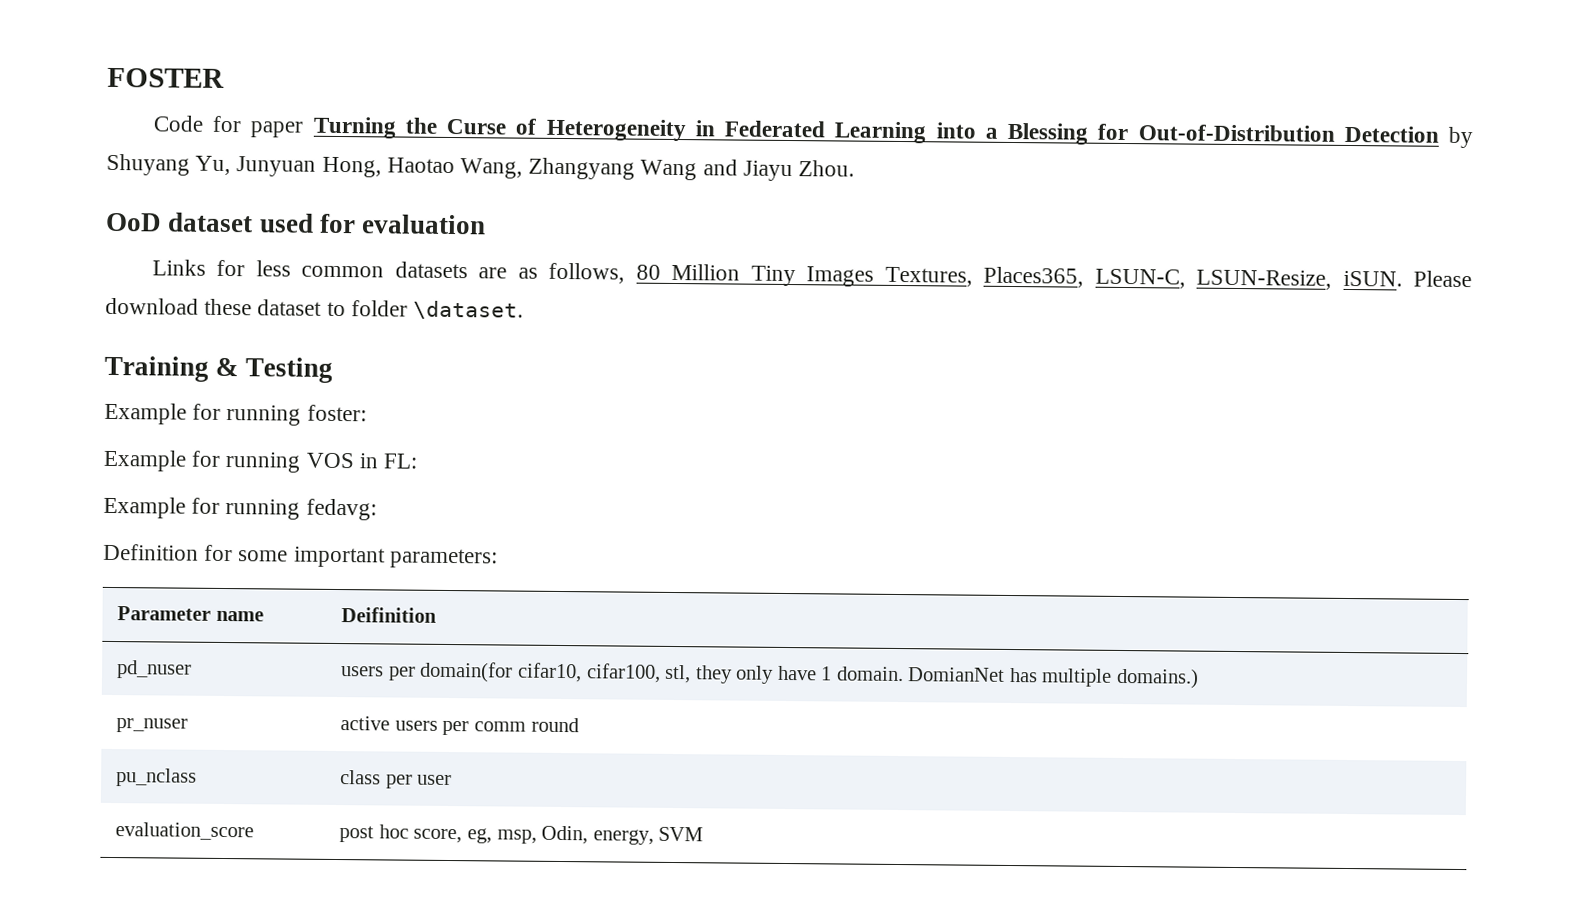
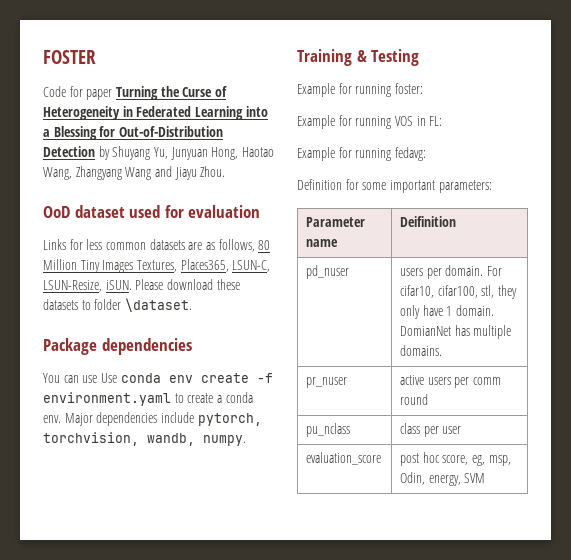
[257,299,323,316] dataset -> [43,299,78,310] datasets
(525, 310) none -> [43,338,192,355] [43,373,273,383] [43,392,253,406] [43,412,262,426] [43,432,246,446] // Package dependencies // You can use Use conda env create -f environment.yaml to create a conda env. Major dependencies include pytorch, torchvision, wandb, numpy.
[419,661,514,683] domain(for -> [445,265,502,276] domain. For
[1115,667,1199,689] domains.) -> [399,345,442,356] domains.

